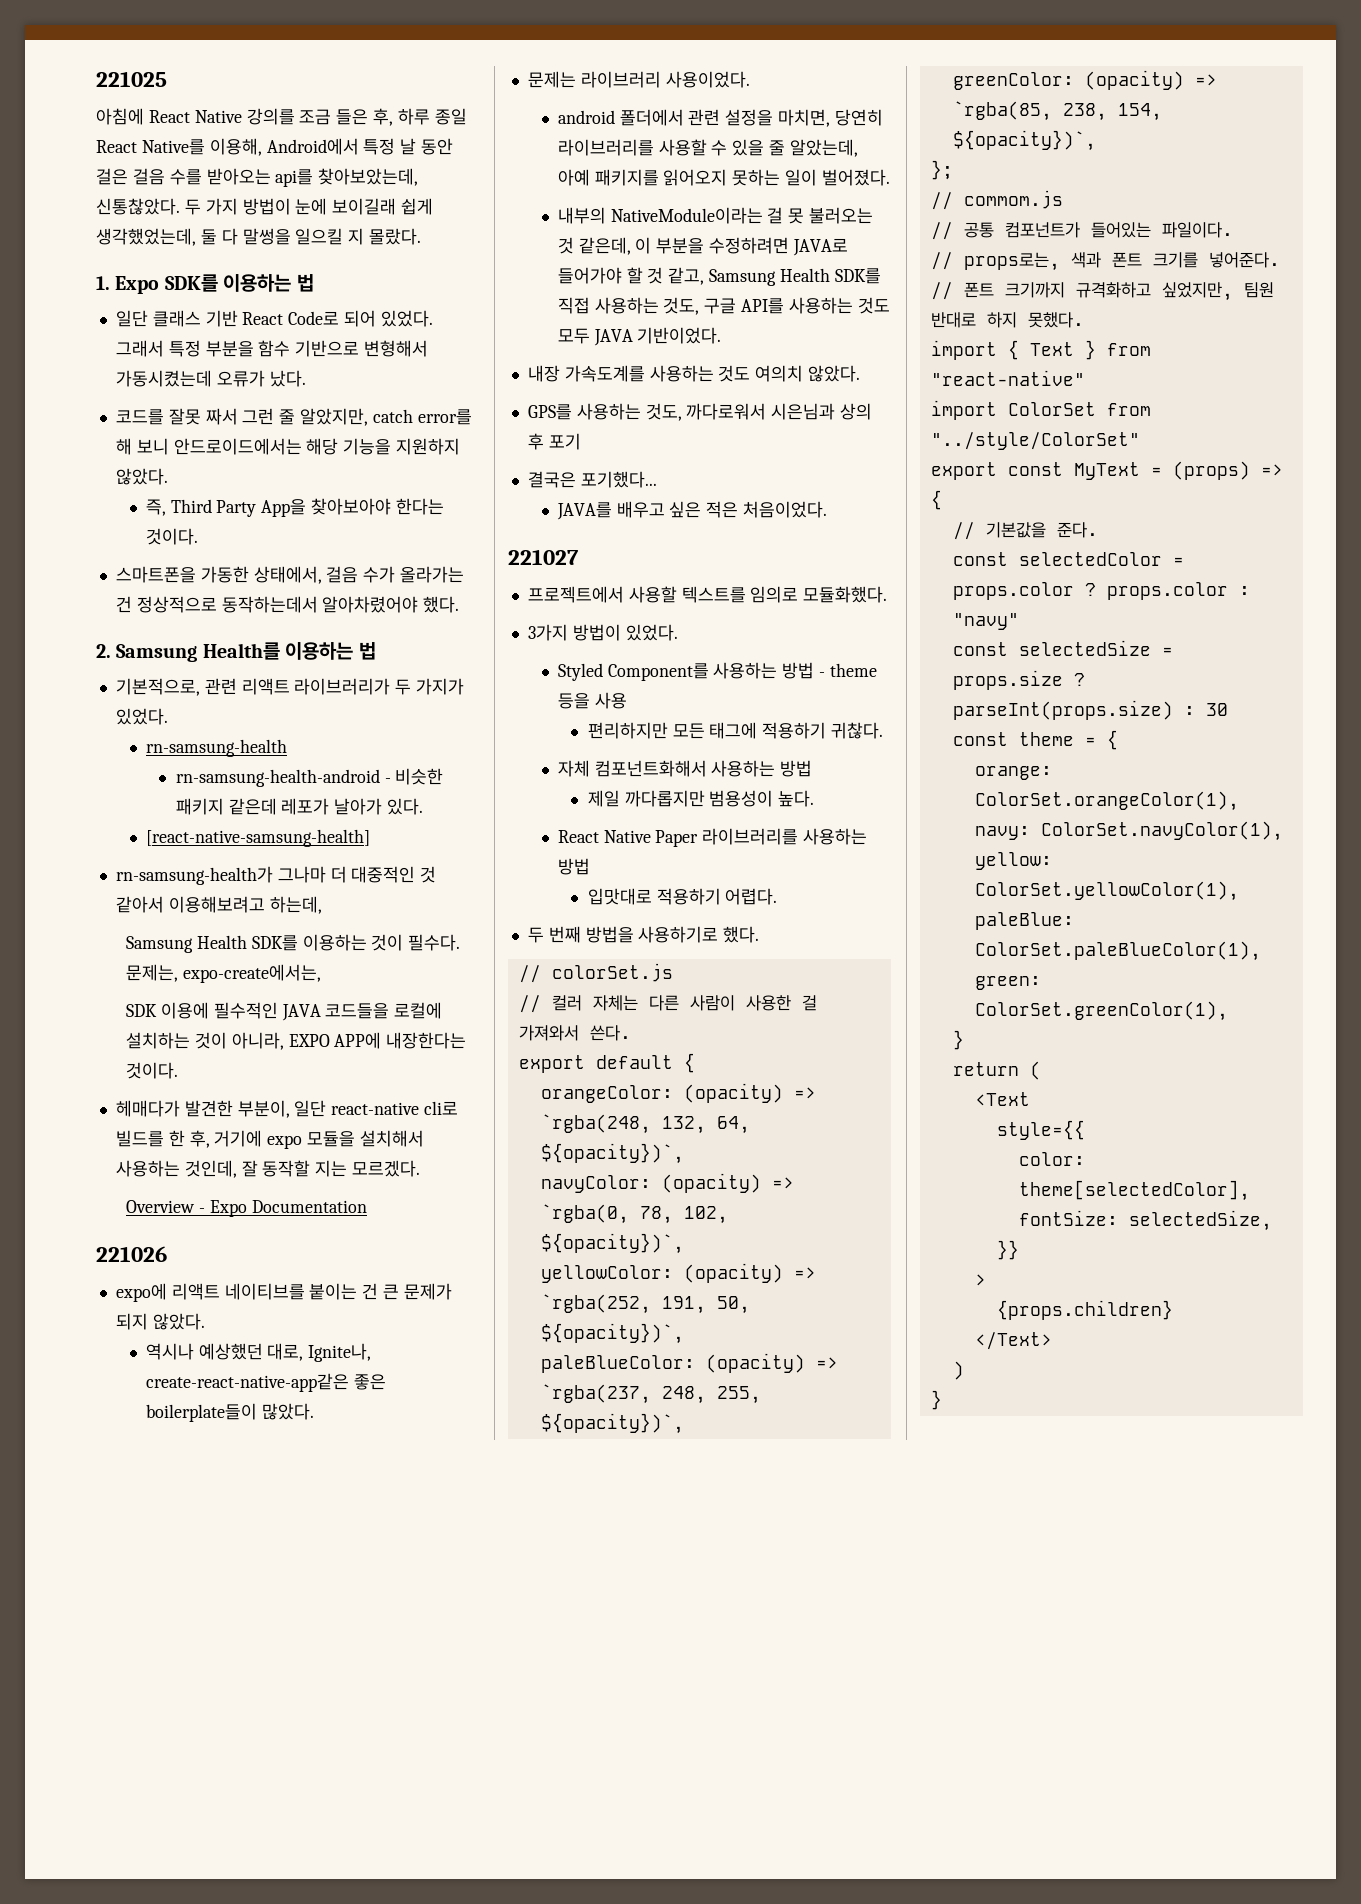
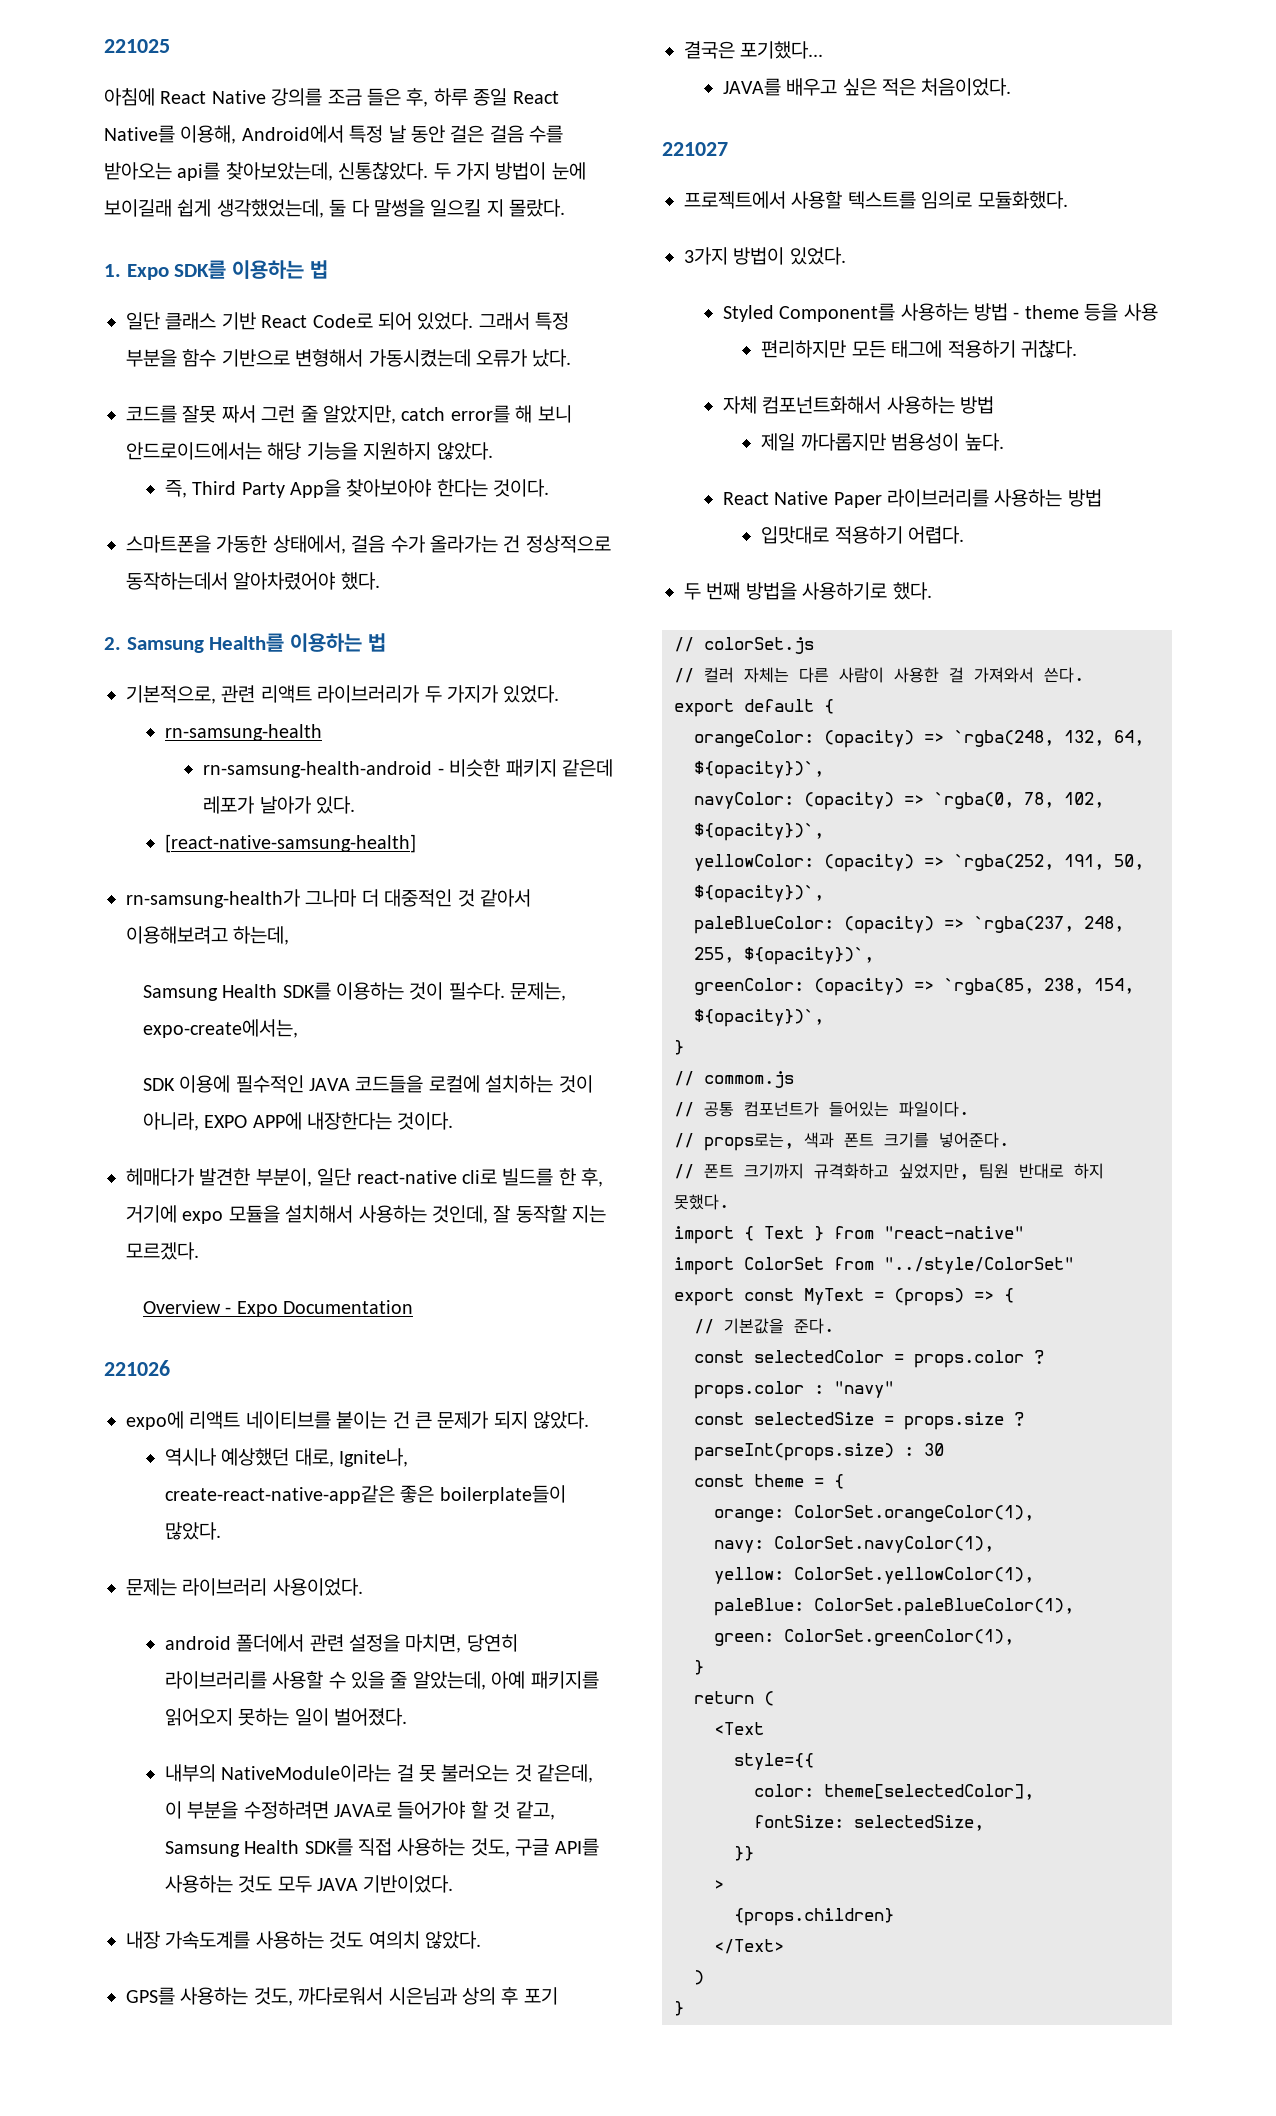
[930,160,953,180] }; -> [674,1040,684,1055] }

